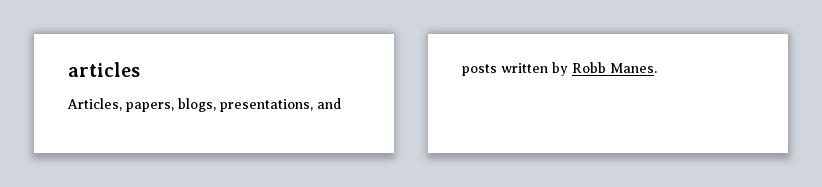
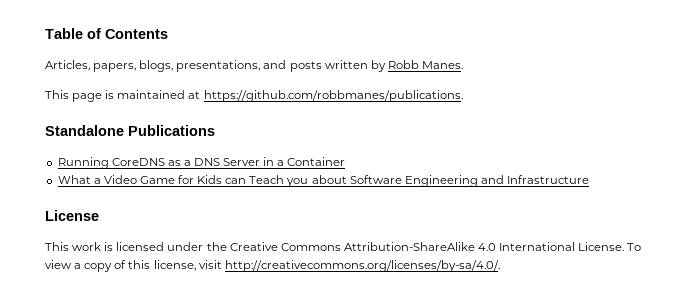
[68,62,140,77] articles -> [45,28,168,39] Table of Contents
(657, 68) none -> [45,90,463,102] [45,125,215,136] [57,157,346,169] [57,175,590,187] [45,210,99,221] [45,242,642,251] [45,260,500,272] // This page is maintained at https://github.com/robbmanes/publications. // Standalone Publications // Running CoreDNS as a DNS Server in a Container // What a Video Game for Kids can Teach you about Software Engineering and Infrastructure // License // This work is licensed under the Creative Commons Attribution-ShareAlike 4.0 International License. To view a copy of this license, visit http://creativecommons.org/licenses/by-sa/4.0/.

